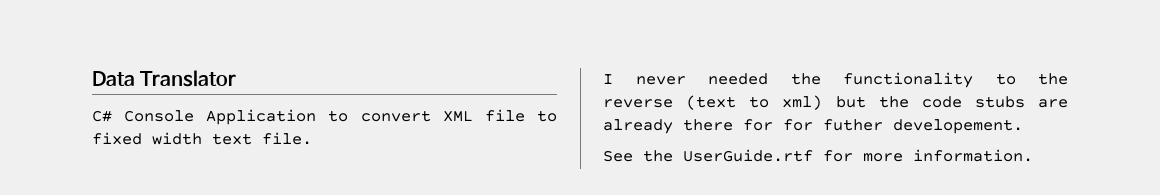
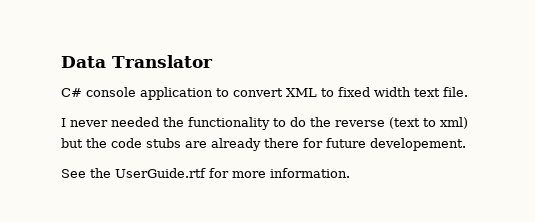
[124,109,317,125] Console Application -> [86,87,213,100] console application
[484,109,525,122] file -> (317, 92) none
(1016, 79) none -> [290,117,306,127] do
[783,119,883,131] for futher -> [326,138,366,148] future

